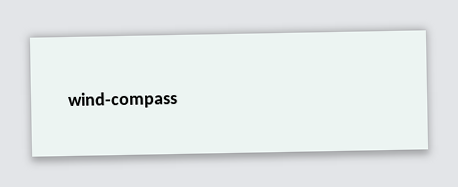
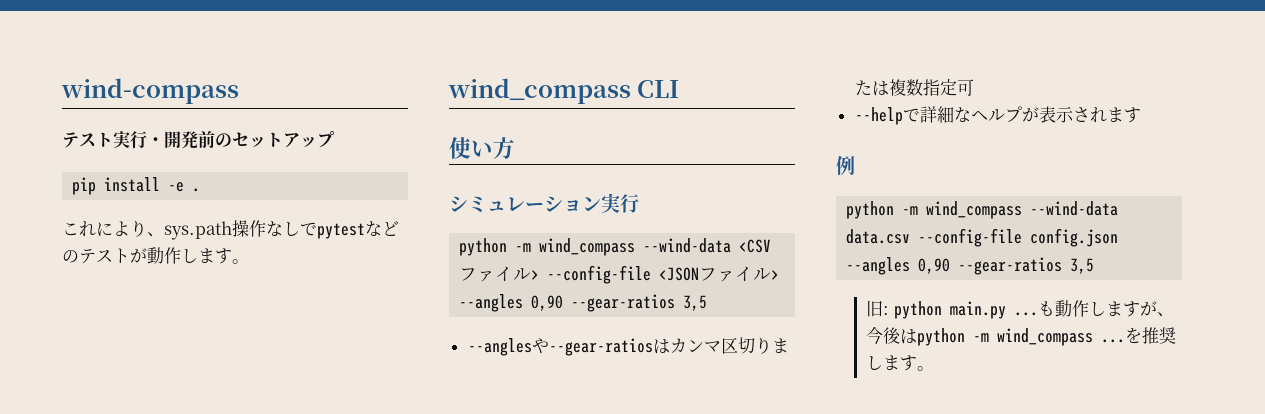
(178, 100) none -> [62,131,334,149] [72,177,201,195] [62,220,399,240] [62,247,249,264] [448,78,680,104] [449,137,515,159] [449,193,639,213] [459,238,772,256] [459,265,780,284] [459,294,708,312] [467,337,789,356] [854,79,974,96] [854,106,1141,125] [836,156,855,175] [846,201,1119,219] [846,228,1119,247] [846,257,1095,275] [866,300,1174,319] [866,326,1177,346] [866,355,935,371] // テスト実行・開発前のセットアップ // pip install -e . // これにより、sys.path操作なしでpytestなどのテストが動作します。 // wind_compass CLI // 使い方 // シミュレーション実行 // python -m wind_compass --wind-data <CSVファイル> --config-file <JSONファイル> --angles 0,90 --gear-ratios 3,5 // --anglesや--gear-ratiosはカンマ区切りまたは複数指定可 // --helpで詳細なヘルプが表示されます // 例 // python -m wind_compass --wind-data data.csv --config-file config.json --angles 0,90 --gear-ratios 3,5 // 旧: python main.py ...も動作しますが、今後はpython -m wind_compass ...を推奨します。

